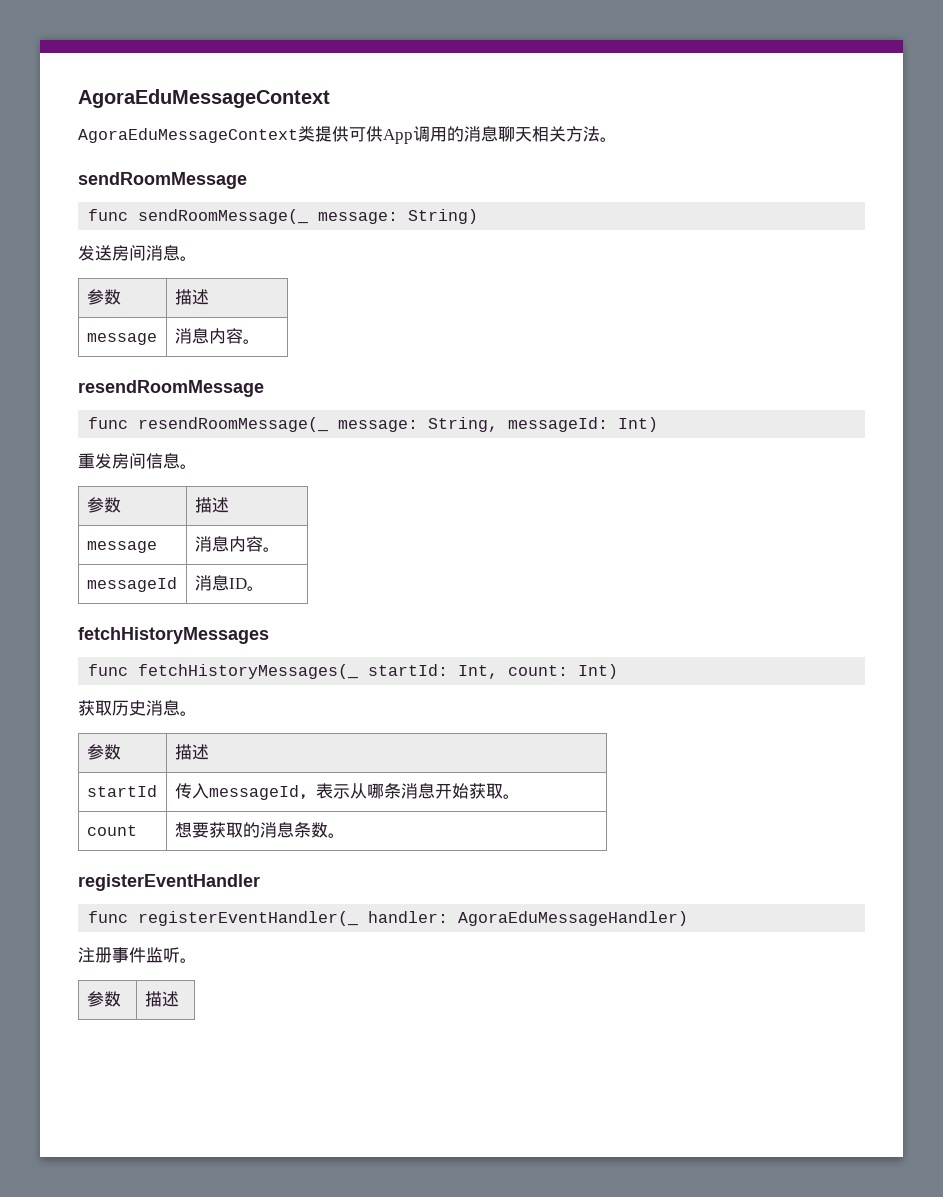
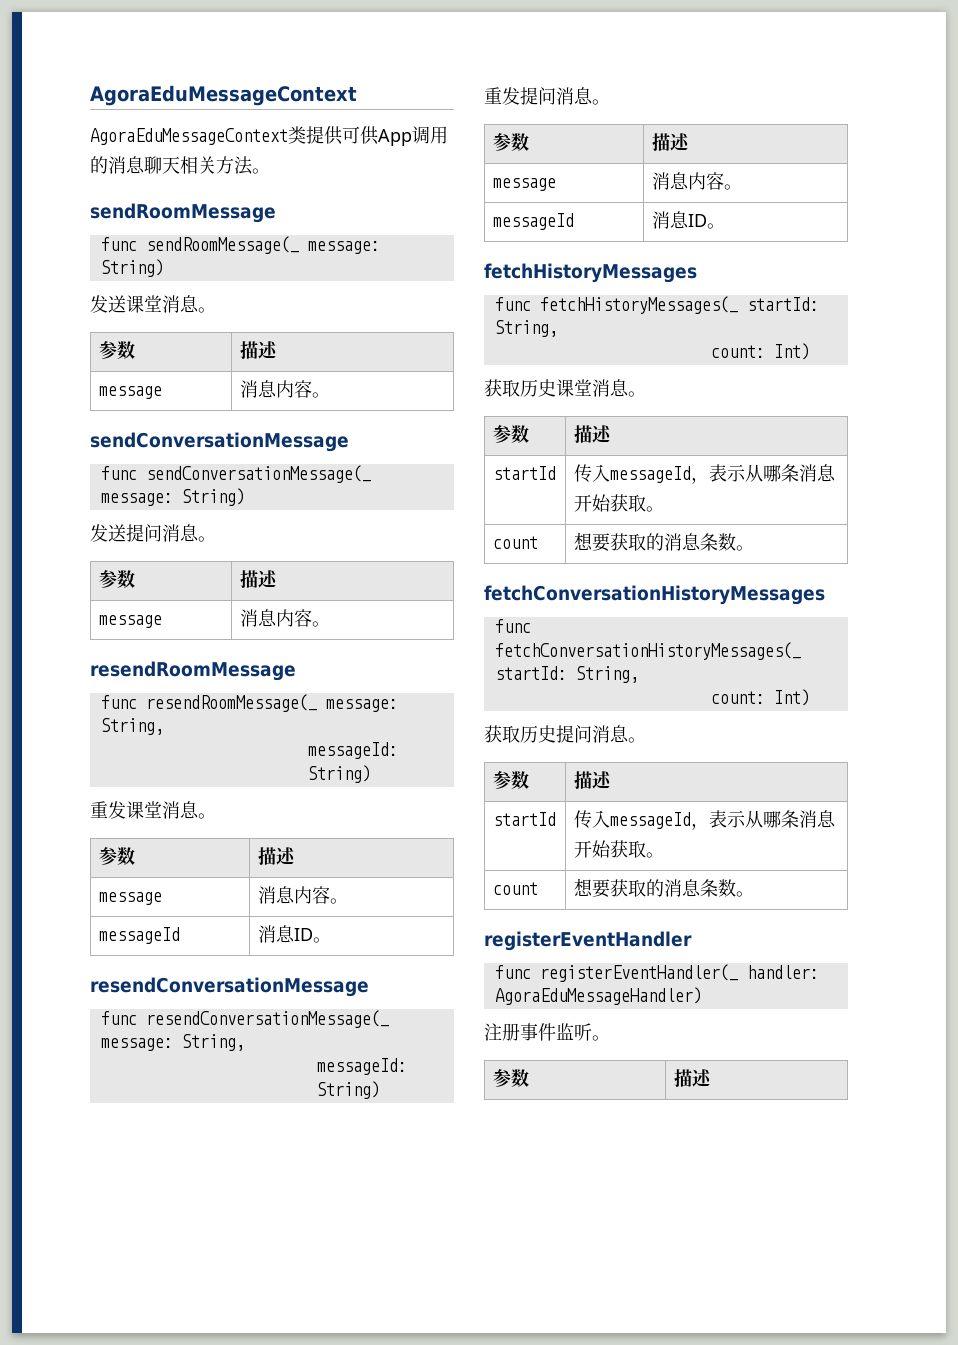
[112,245,146,261] 房间 -> [126,295,216,313] [98,341,135,359] [239,341,278,359] [98,386,162,399] [239,380,330,398] [90,432,349,452] [100,465,371,483] [100,488,245,506] [90,524,162,542] 课堂消息。 // 参数 | 描述 // message | 消息内容。 // sendConversationMessage // func sendConversationMessage(_ message: String) // 发送提问
[508,417,659,432] [78,453,163,469] messageId: Int) // 重发房间信 -> [307,742,398,759] [307,765,371,783] [90,801,216,819] [98,847,135,865] [257,847,296,865] [98,892,162,905] [257,886,348,904] [98,927,180,944] [257,925,331,943] [90,977,369,997] [100,1010,389,1028] [100,1034,245,1051] [316,1058,407,1075] [316,1081,380,1099] [484,87,574,105] // messageId: String) // 重发课堂消息。 // 参数 | 描述 // message | 消息内容。 // messageId | 消息ID。 // resendConversationMessage // func resendConversationMessage(_ message: String, // messageId: String) // 重发提问消
[458,664,619,679] [78,700,146,716] Int, count: Int) // 获取历史 -> [494,320,558,337] [710,343,810,360] [484,379,646,397] [492,425,529,443] [573,425,612,443] [492,466,556,480] [573,464,836,484] [573,494,664,512] [492,536,538,549] [573,532,754,552] [484,585,825,605] [494,619,531,633] [494,642,801,660] [494,666,639,683] [710,689,810,706] [484,725,592,743] String, // count: Int) // 获取历史课堂消息。 // 参数 | 描述 // startId | 传入messageId，表示从哪条消息开始获取。 // count | 想要获取的消息条数。 // fetchConversationHistoryMessages // func fetchConversationHistoryMessages(_ startId: String, // count: Int) // 获取历史提问

